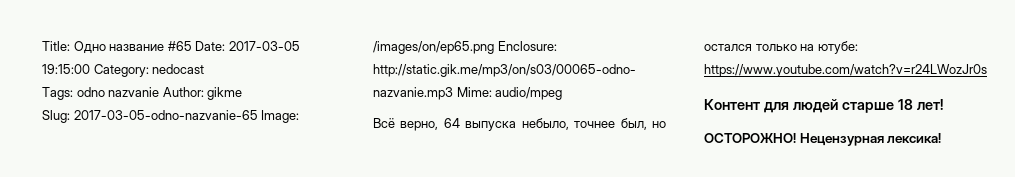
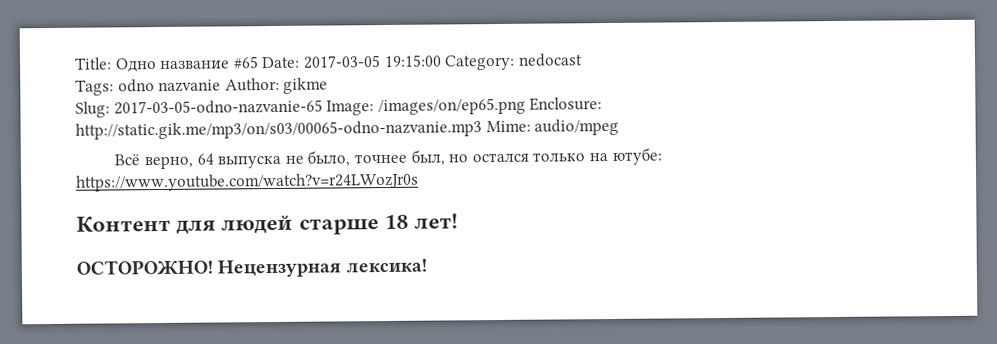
[521,118,569,130] небыло, -> [284,150,351,167] не было,

